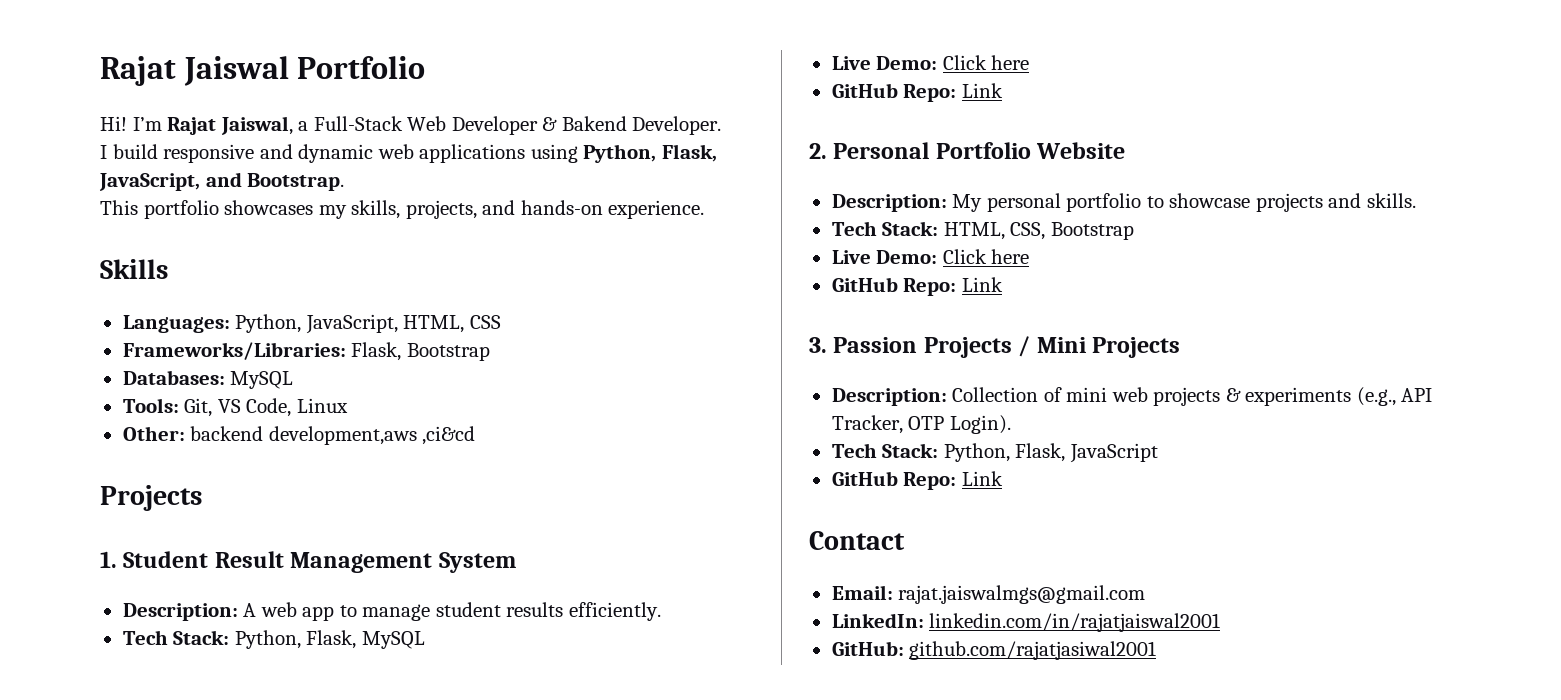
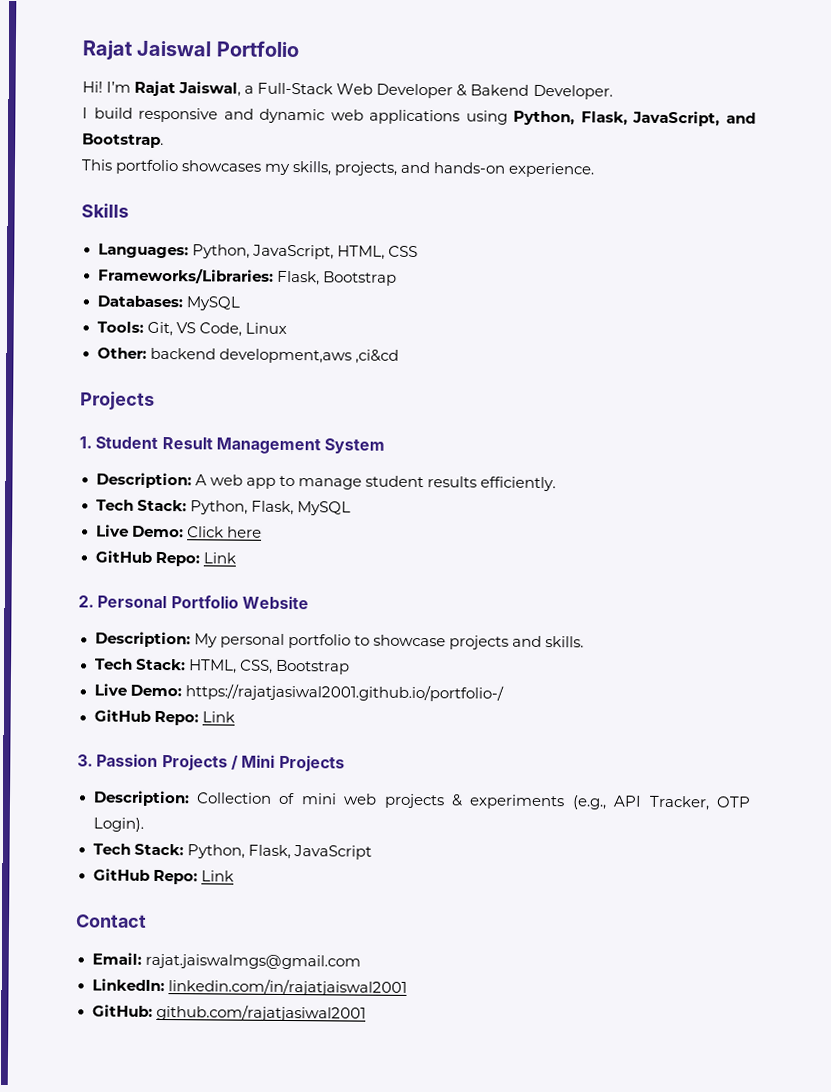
[942,249,1030,264] Click here -> [184,683,504,702] https://rajatjasiwal2001.github.io/portfolio-/

